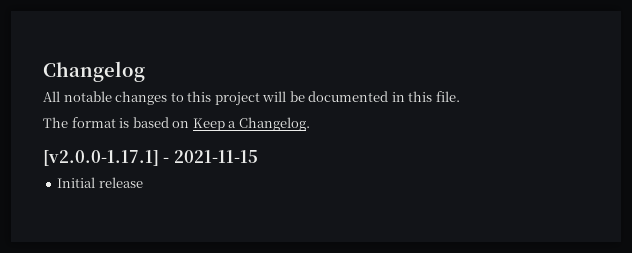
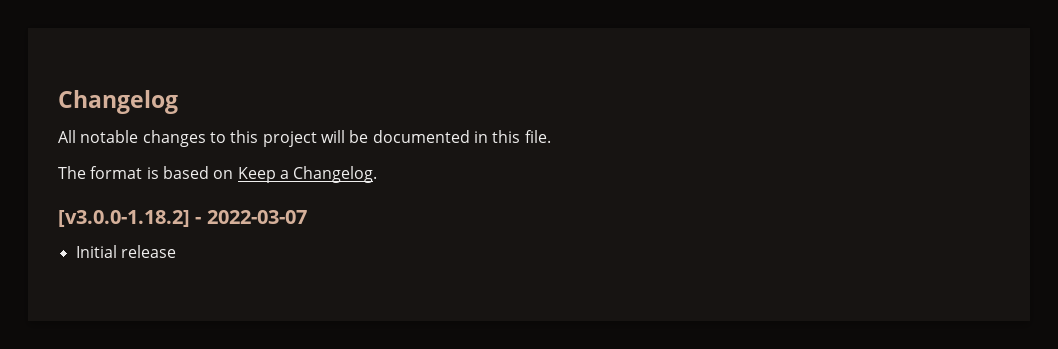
[43,150,258,166] [v2.0.0-1.17.1] - 2021-11-15 -> [58,210,307,227] [v3.0.0-1.18.2] - 2022-03-07

